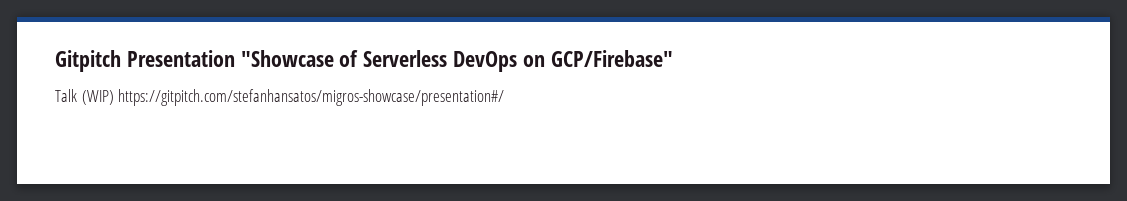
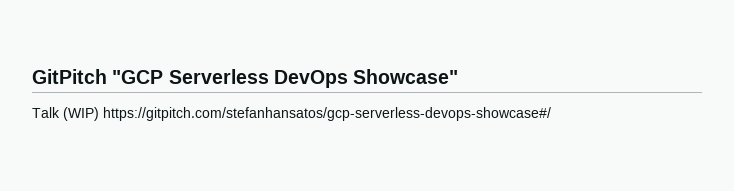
[55,50,673,72] Gitpitch Presentation "Showcase of Serverless DevOps on GCP/Firebase" -> [32,69,459,88] GitPitch "GCP Serverless DevOps Showcase"
[118,89,505,106] https://gitpitch.com/stefanhansatos/migros-showcase/presentation#/ -> [103,107,551,121] https://gitpitch.com/stefanhansatos/gcp-serverless-devops-showcase#/

